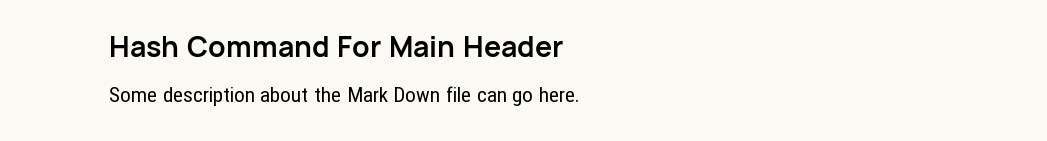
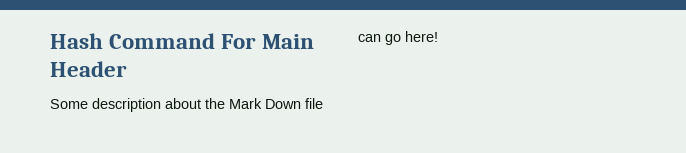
[539,87,581,102] here. -> [405,31,438,42] here!

